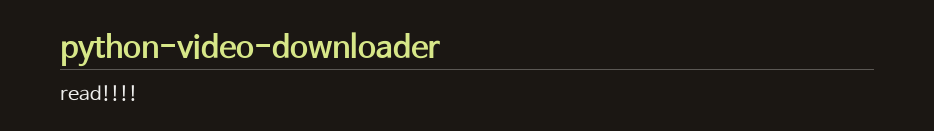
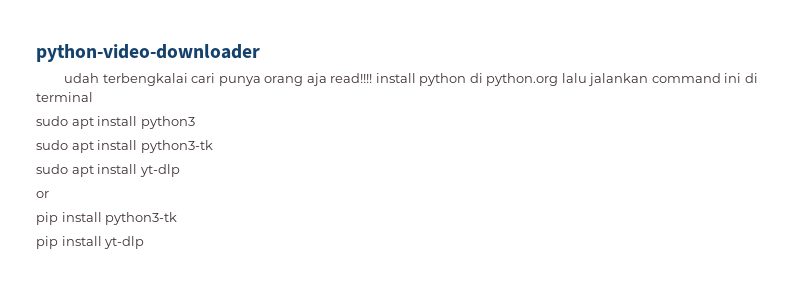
[60,85,138,101] read!!!! -> [64,73,758,86] [36,92,93,102] [36,116,195,129] [36,140,213,153] [36,164,180,177] [36,191,49,198] [36,212,178,225] [36,236,145,249] udah terbengkalai cari punya orang aja read!!!! install python di python.org lalu jalankan command ini di terminal // sudo apt install python3 // sudo apt install python3-tk // sudo apt install yt-dlp // or // pip install python3-tk // pip install yt-dlp

